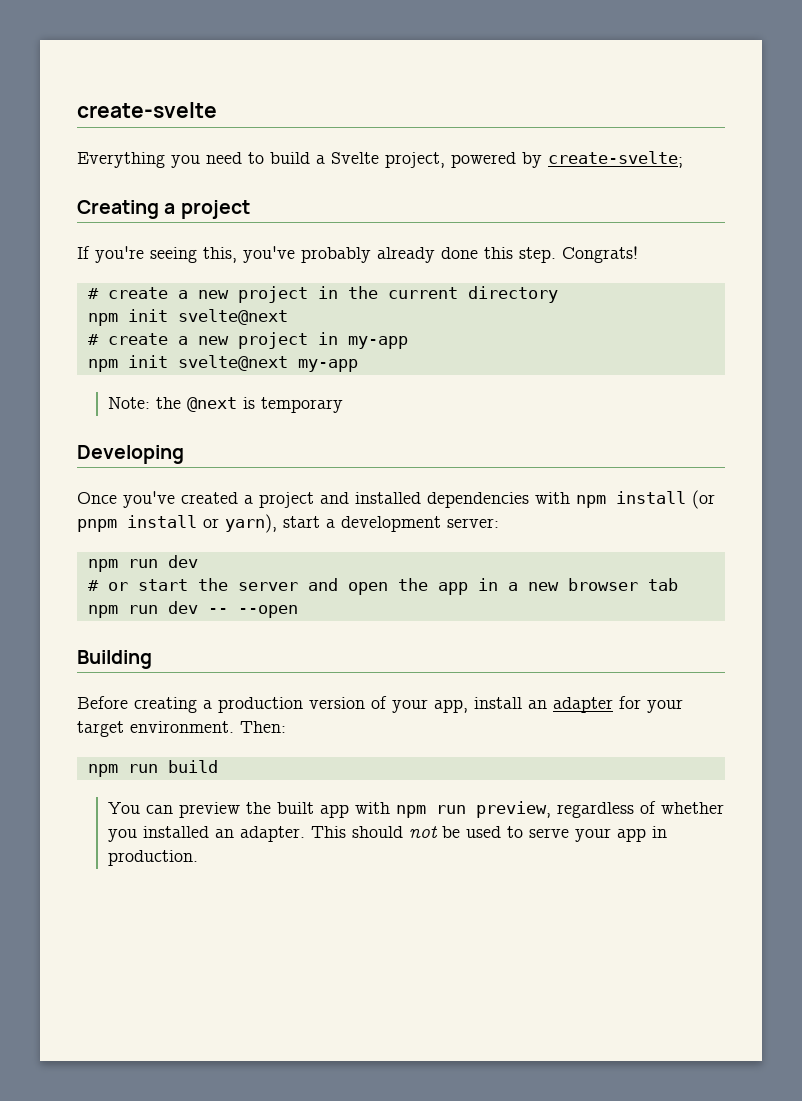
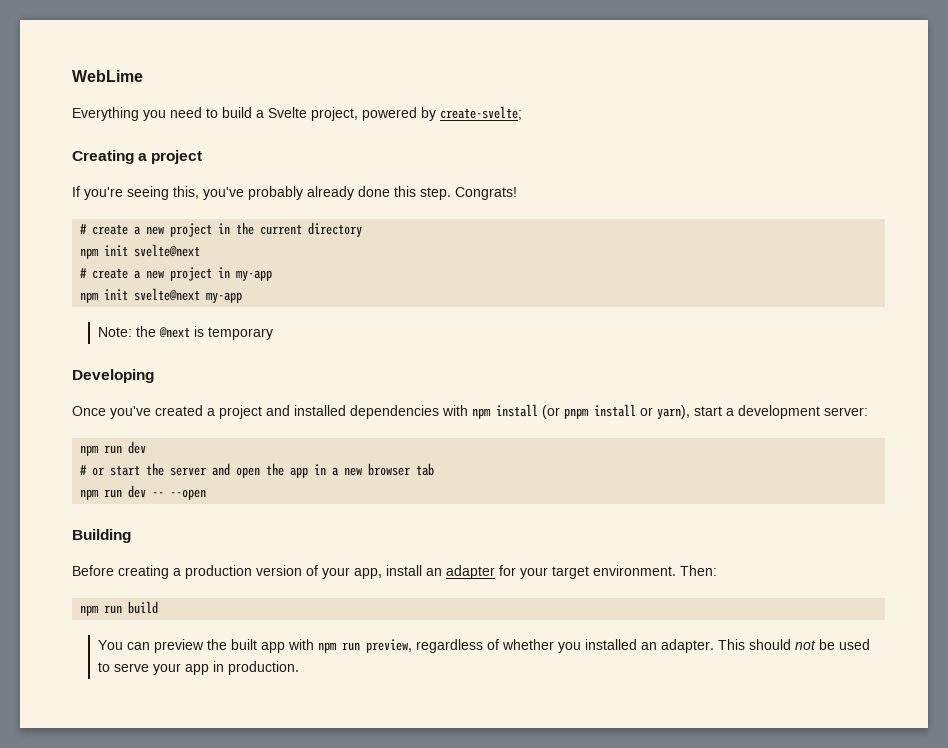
[77,102,217,118] create-svelte -> [72,70,143,82] WebLime

